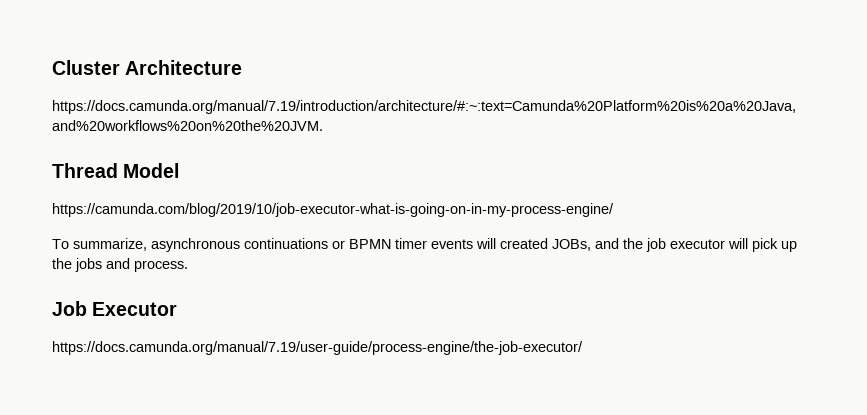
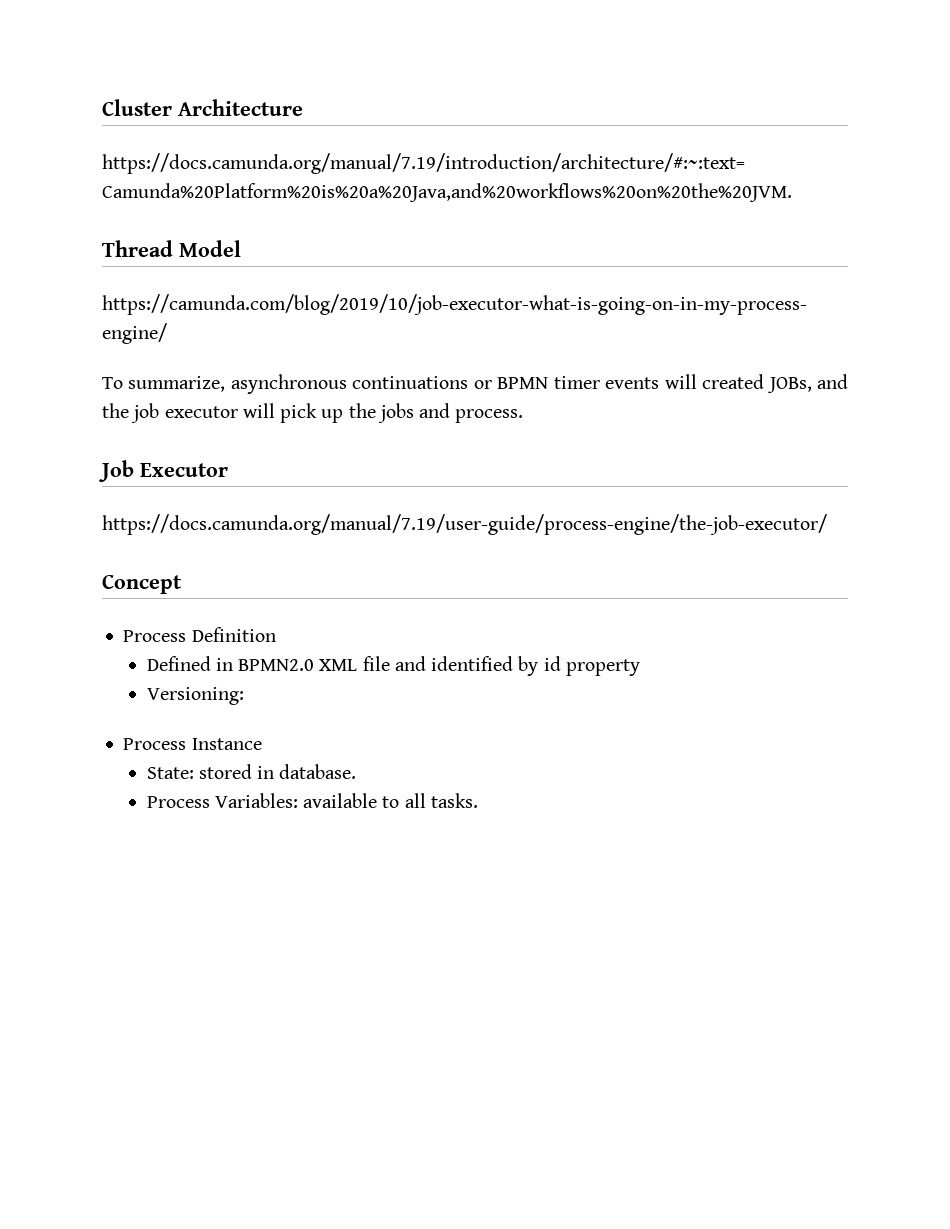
(583, 348) none -> [102,574,182,594] [123,627,276,642] [146,656,640,676] [146,687,244,705] [123,738,262,750] [146,764,357,779] [146,793,478,808] // Concept // Process Definition // Defined in BPMN2.0 XML file and identified by id property // Versioning: // Process Instance // State: stored in database. // Process Variables: available to all tasks.

